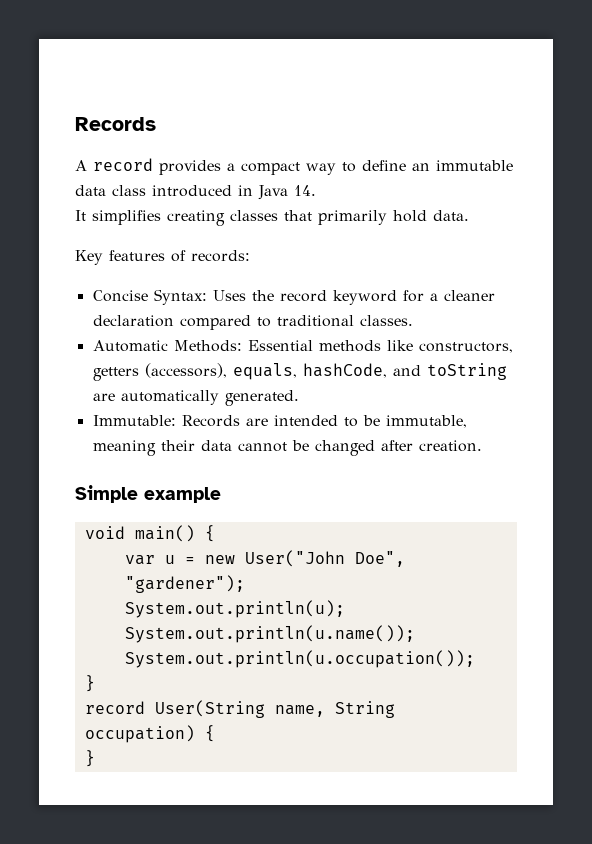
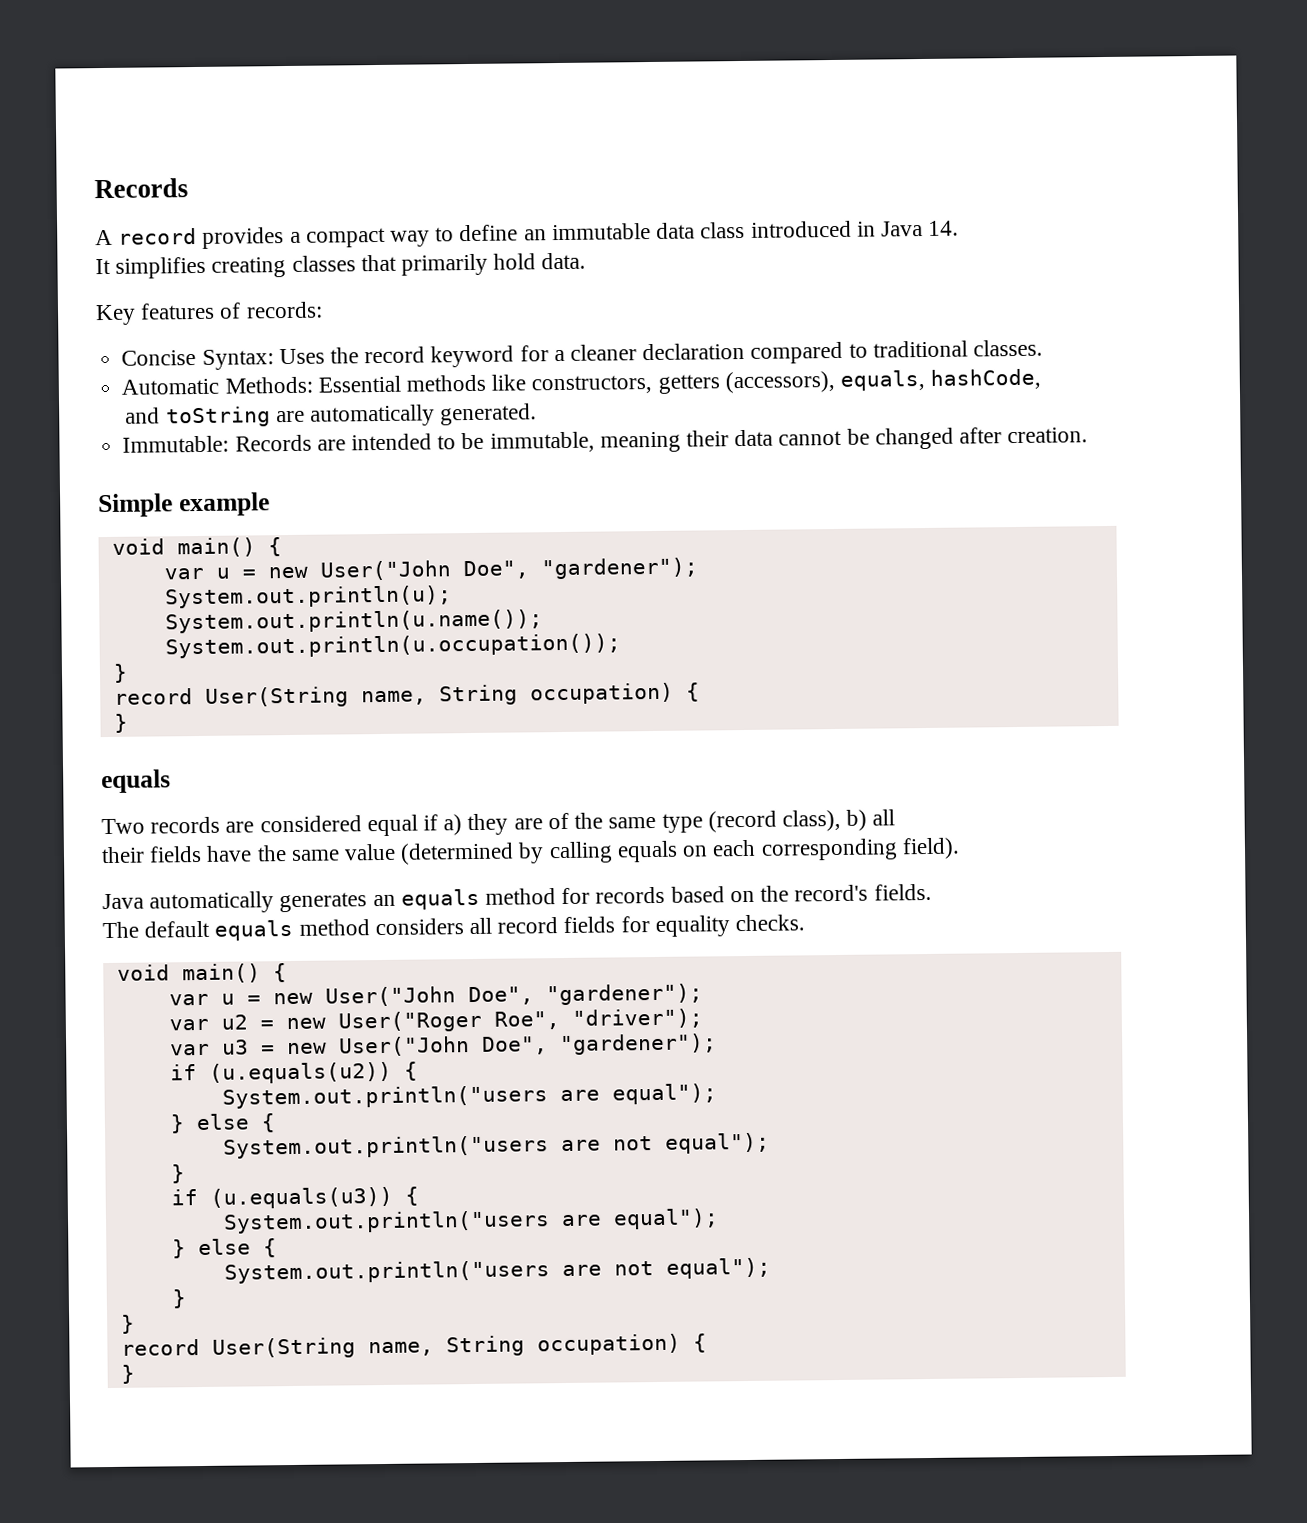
(387, 370) none -> (1042, 379) //
(95, 758) none -> [101,769,171,794] [101,809,896,837] [101,837,960,865] [102,883,932,914] [102,914,806,941] [116,963,287,984] [168,983,703,1007] [168,1008,703,1033] [169,1033,717,1057] [169,1061,418,1084] [221,1083,717,1109] [169,1113,276,1134] [222,1132,770,1159] [170,1164,185,1184] [170,1186,419,1209] [222,1208,719,1234] [171,1238,277,1259] [223,1257,771,1284] [171,1289,186,1309] [120,1314,135,1334] [120,1333,707,1359] [120,1364,135,1384] // equals // Two records are considered equal if a) they are of the same type (record class), b) all // their fields have the same value (determined by calling equals on each corresponding field). // Java automatically generates an equals method for records based on the record's fields. // The default equals method considers all record fields for equality checks. // void main() { // var u = new User("John Doe", "gardener"); // var u2 = new User("Roger Roe", "driver"); // var u3 = new User("John Doe", "gardener"); // if (u.equals(u2)) { // System.out.println("users are equal"); // } else { // System.out.println("users are not equal"); // } // if (u.equals(u3)) { // System.out.println("users are equal"); // } else { // System.out.println("users are not equal"); // } // } // record User(String name, String occupation) { // }

